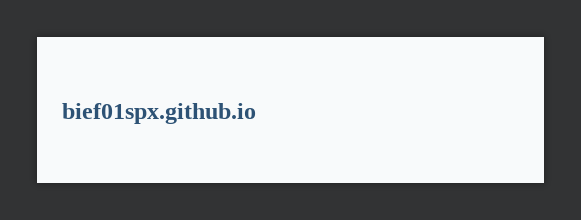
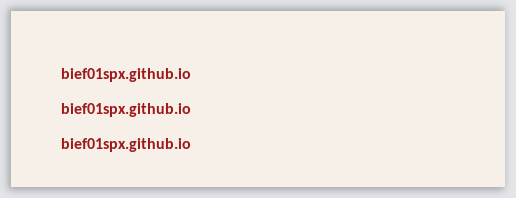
[62,103,256,124] bief01spx.github.io -> [61,68,191,82] [61,103,191,117] [61,138,191,152] bief01spx.github.io // bief01spx.github.io // bief01spx.github.io

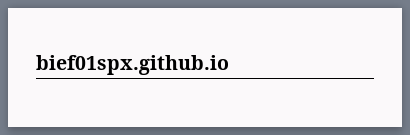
[61,68,191,82] [61,103,191,117] [61,138,191,152] bief01spx.github.io // bief01spx.github.io // bief01spx.github.io -> [36,55,229,75] bief01spx.github.io

